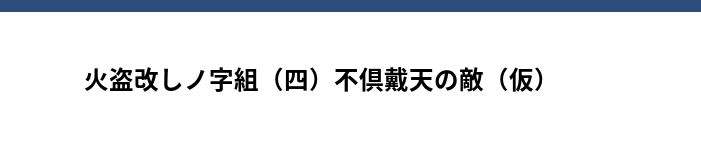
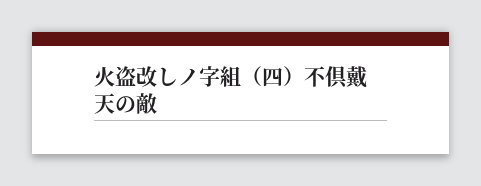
[484,67,559,92] （仮） -> (157, 103) none

